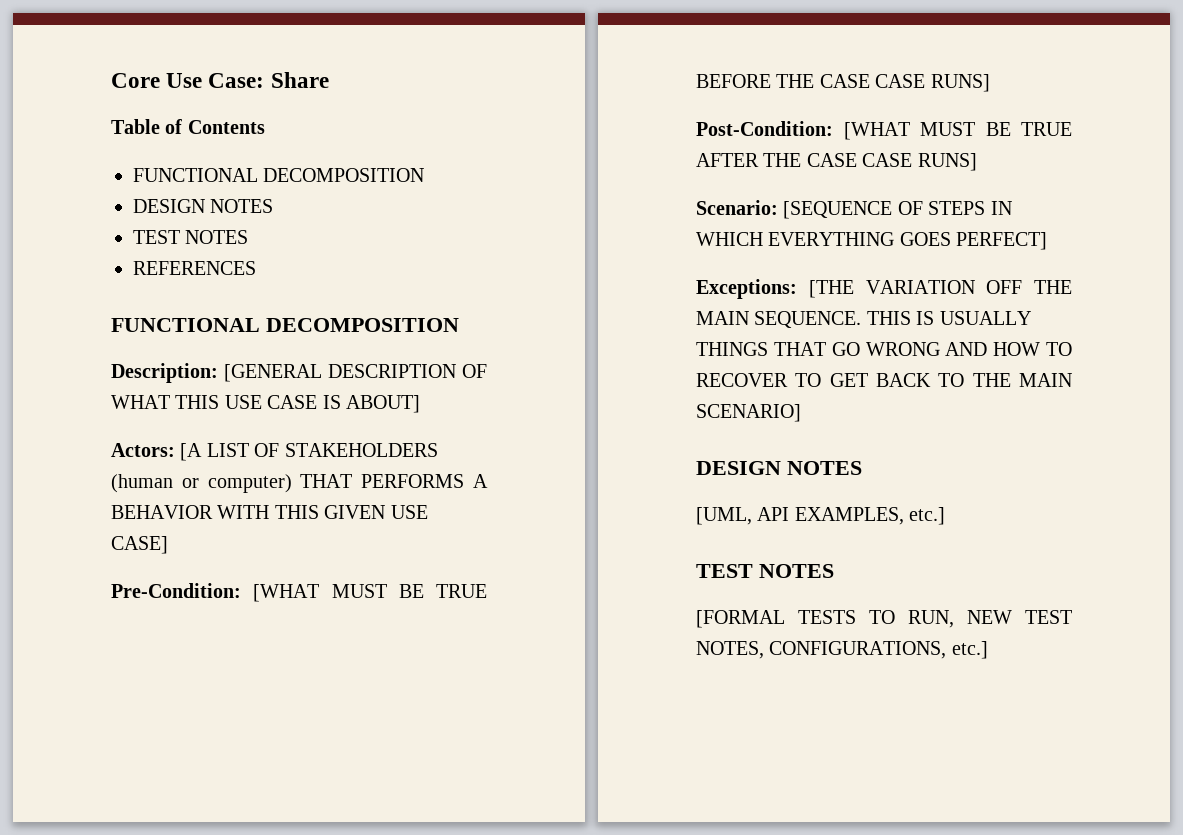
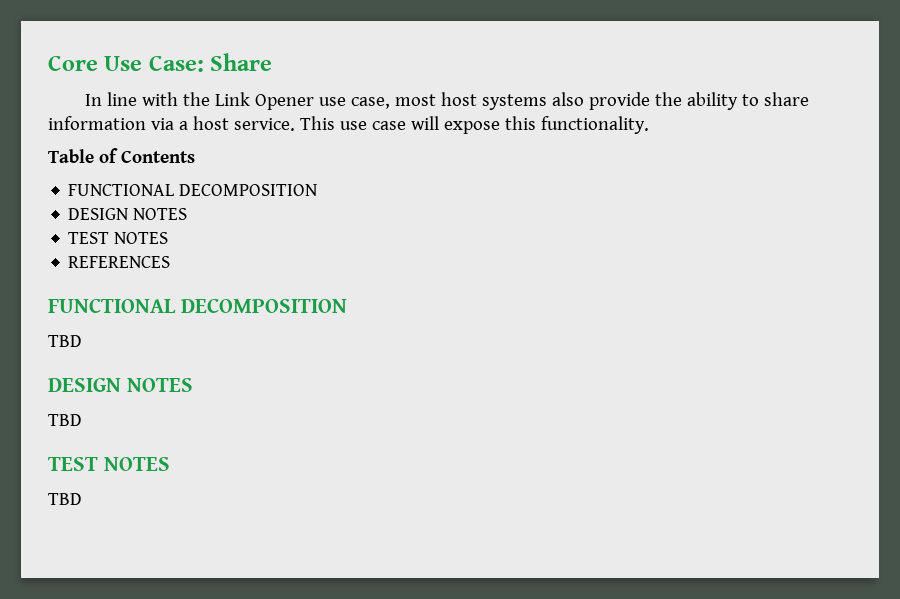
(329, 80) none -> [85,92,810,110] [48,116,649,134] // In line with the Link Opener use case, most host systems also provide the ability to share information via a host service. This use case will expose this functionality.
[111,363,487,383] [111,395,420,413] [111,443,438,461] [111,474,489,493] [111,505,428,519] [111,536,168,554] [111,583,487,602] [696,74,990,92] [696,121,1072,140] [696,153,977,171] [696,200,1012,219] [696,232,1048,250] [696,279,1072,299] [696,311,1031,328] [696,342,1072,356] [696,373,1072,387] [696,404,801,422] [696,461,862,475] [696,507,946,525] [696,564,834,578] [696,610,1072,628] [696,641,988,659] Description: [GENERAL DESCRIPTION OF WHAT THIS USE CASE IS ABOUT] // Actors: [A LIST OF STAKEHOLDERS (human or computer) THAT PERFORMS A BEHAVIOR WITH THIS GIVEN USE CASE] // Pre-Condition: [WHAT MUST BE TRUE BEFORE THE CASE CASE RUNS] // Post-Condition: [WHAT MUST BE TRUE AFTER THE CASE CASE RUNS] // Scenario: [SEQUENCE OF STEPS IN WHICH EVERYTHING GOES PERFECT] // Exceptions: [THE VARIATION OFF THE MAIN SEQUENCE. THIS IS USUALLY THINGS THAT GO WRONG AND HOW TO RECOVER TO GET BACK TO THE MAIN SCENARIO] // DESIGN NOTES // [UML, API EXAMPLES, etc.] // TEST NOTES // [FORMAL TESTS TO RUN, NEW TEST NOTES, CONFIGURATIONS, etc.] -> [48,335,82,347] [48,378,193,392] [48,414,82,426] [48,457,170,471] [48,493,82,505] TBD // DESIGN NOTES // TBD // TEST NOTES // TBD

